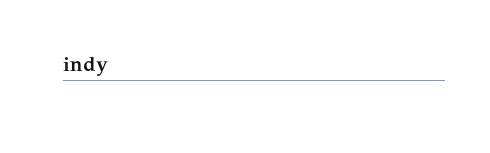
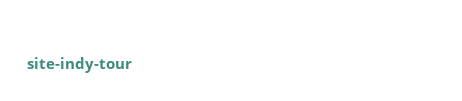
[63,57,108,76] indy -> [27,57,132,73] site-indy-tour

